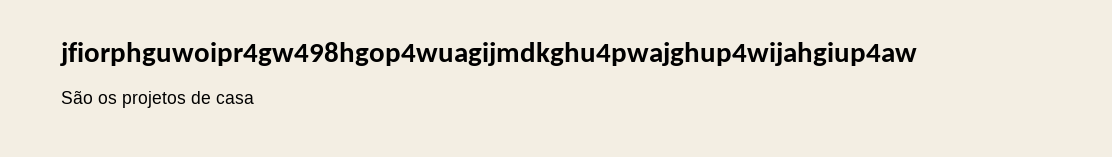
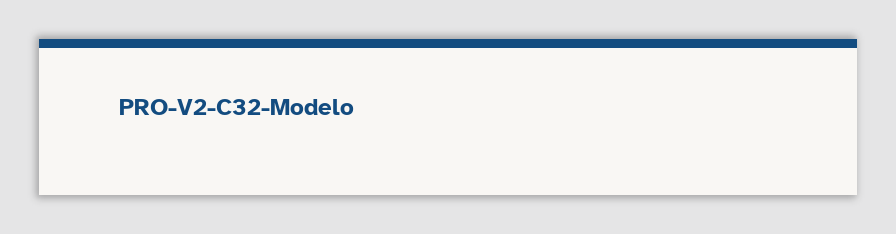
[60,42,917,66] [61,90,254,108] jfiorphguwoipr4gw498hgop4wuagijmdkghu4pwajghup4wijahgiup4aw // São os projetos de casa -> [119,99,354,115] PRO-V2-C32-Modelo

